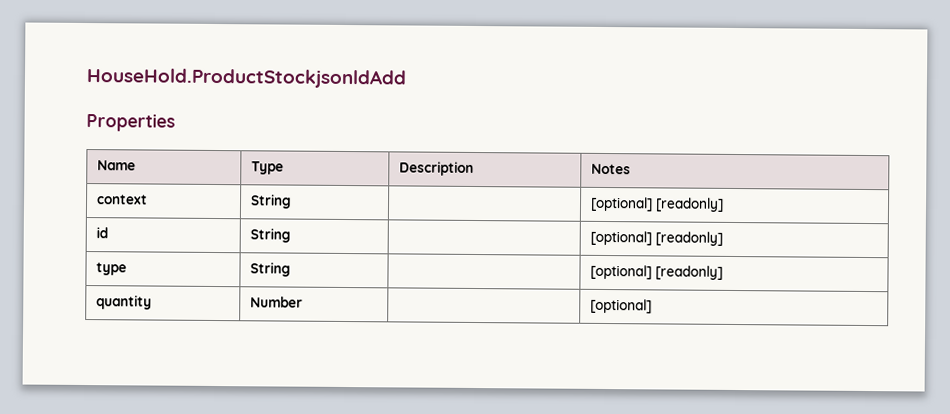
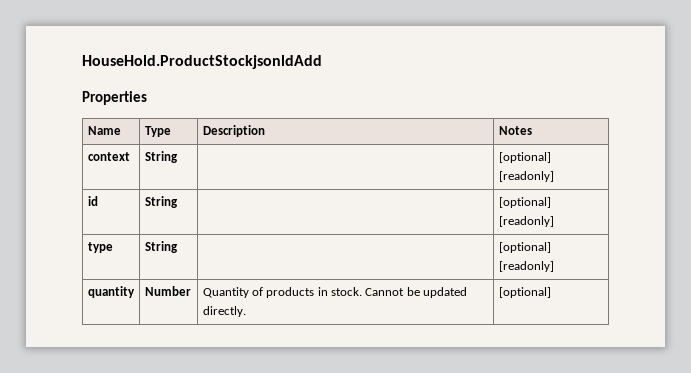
(304, 302) none -> [202,287,468,298] [202,306,246,317] Quantity of products in stock. Cannot be updated directly.

